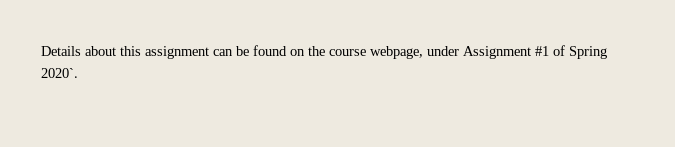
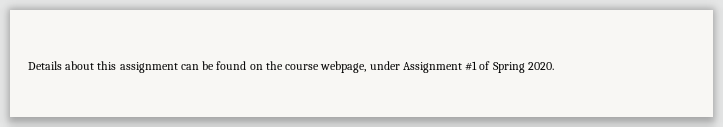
[41,68,78,78] 2020`. -> [527,62,554,70] 2020.

